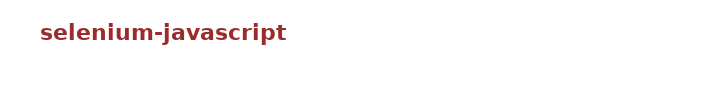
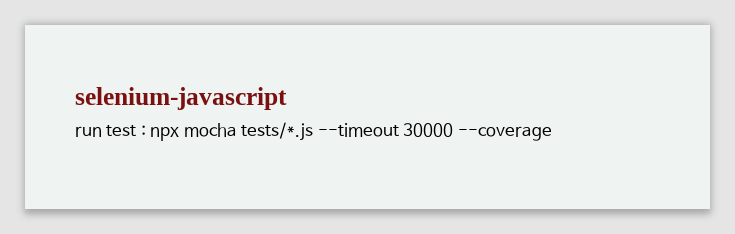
(287, 34) none -> [75,122,552,141] // run test : npx mocha tests/*.js --timeout 30000 --coverage

